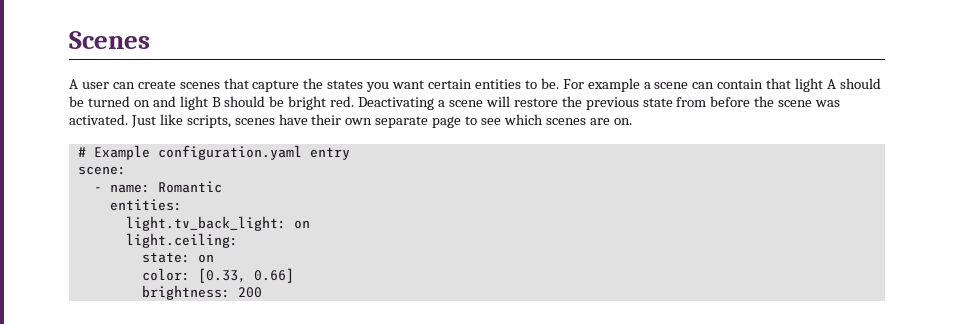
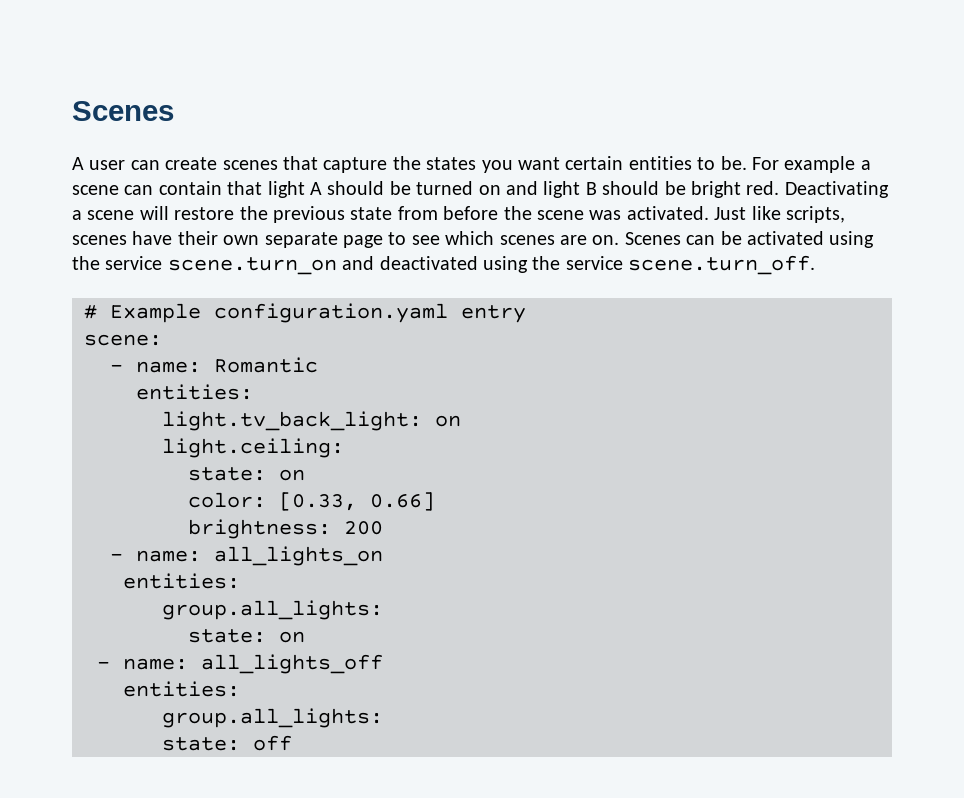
(632, 121) none -> [624,231,875,248] [72,255,816,275] Scenes can be activated using the service scene.turn_on and deactivated using the service scene.turn_off.
(262, 292) none -> [110,546,383,566] [123,573,240,589] [162,600,383,620] [188,629,305,643] [97,654,383,674] [123,681,240,697] [162,708,383,728] [162,735,292,751] // - name: all_lights_on // entities: // group.all_lights: // state: on // - name: all_lights_off // entities: // group.all_lights: // state: off

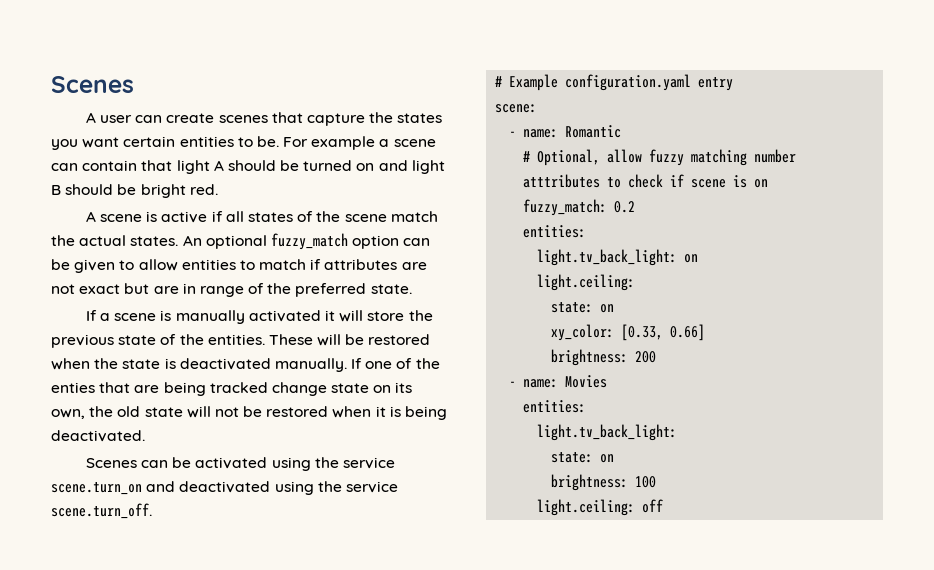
[784,181,889,198] [72,206,845,223] [72,231,620,248] Deactivating a scene will restore the previous state from before the scene was activated. Just like scripts, scenes have their own separate page to see which scenes are on. -> [85,211,438,223] [51,233,431,250] [51,259,427,273] [51,283,412,297] [85,310,433,324] [51,334,431,348] [51,358,440,372] [51,382,413,396] [51,406,448,420] [51,430,145,442] // A scene is active if all states of the scene match the actual states. An optional fuzzy_match option can be given to allow entities to match if attributes are not exact but are in range of the preferred state. // If a scene is manually activated it will store the previous state of the entities. These will be restored when the state is deactivated manually. If one of the enties that are being tracked change state on its own, the old state will not be restored when it is being deactivated. //
(318, 365) none -> [523,149,797,166] [523,174,769,188] [523,199,636,216] // # Optional, allow fuzzy matching number atttributes to check if scene is on // fuzzy_match: 0.2
[188,492,266,508] color: -> [551,324,615,341] xy_color:
[214,546,383,566] [123,573,240,589] [162,600,383,620] [188,629,305,643] [97,654,383,674] [123,681,240,697] [162,708,383,728] [162,737,240,751] all_lights_on // entities: // group.all_lights: // state: on // - name: all_lights_off // entities: // group.all_lights: // state: -> [565,375,608,388] [523,400,587,413] [537,424,678,441] [551,452,615,463] [551,474,657,491] [537,499,636,516] Movies // entities: // light.tv_back_light: // state: on // brightness: 100 // light.ceiling:

